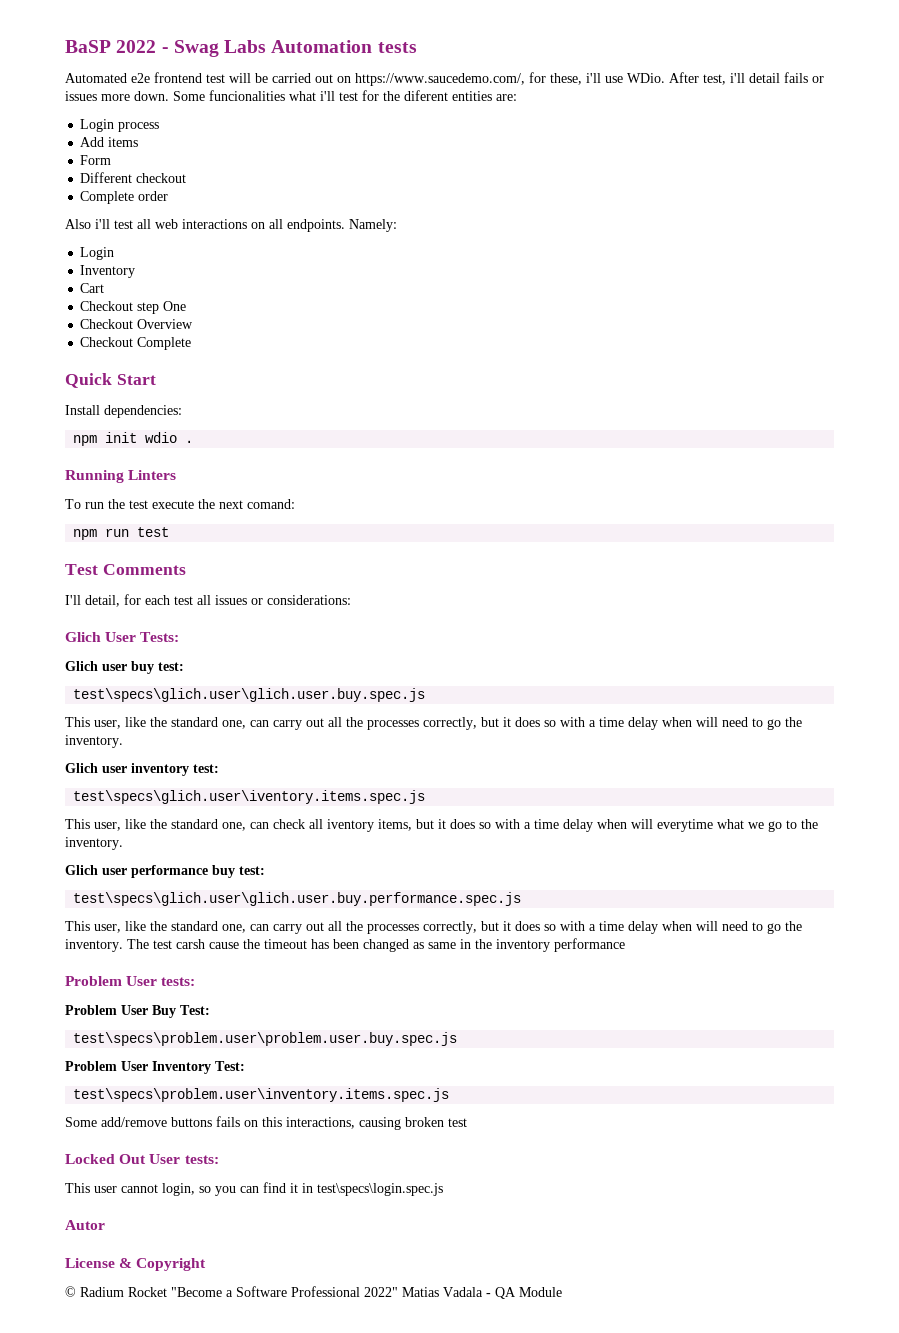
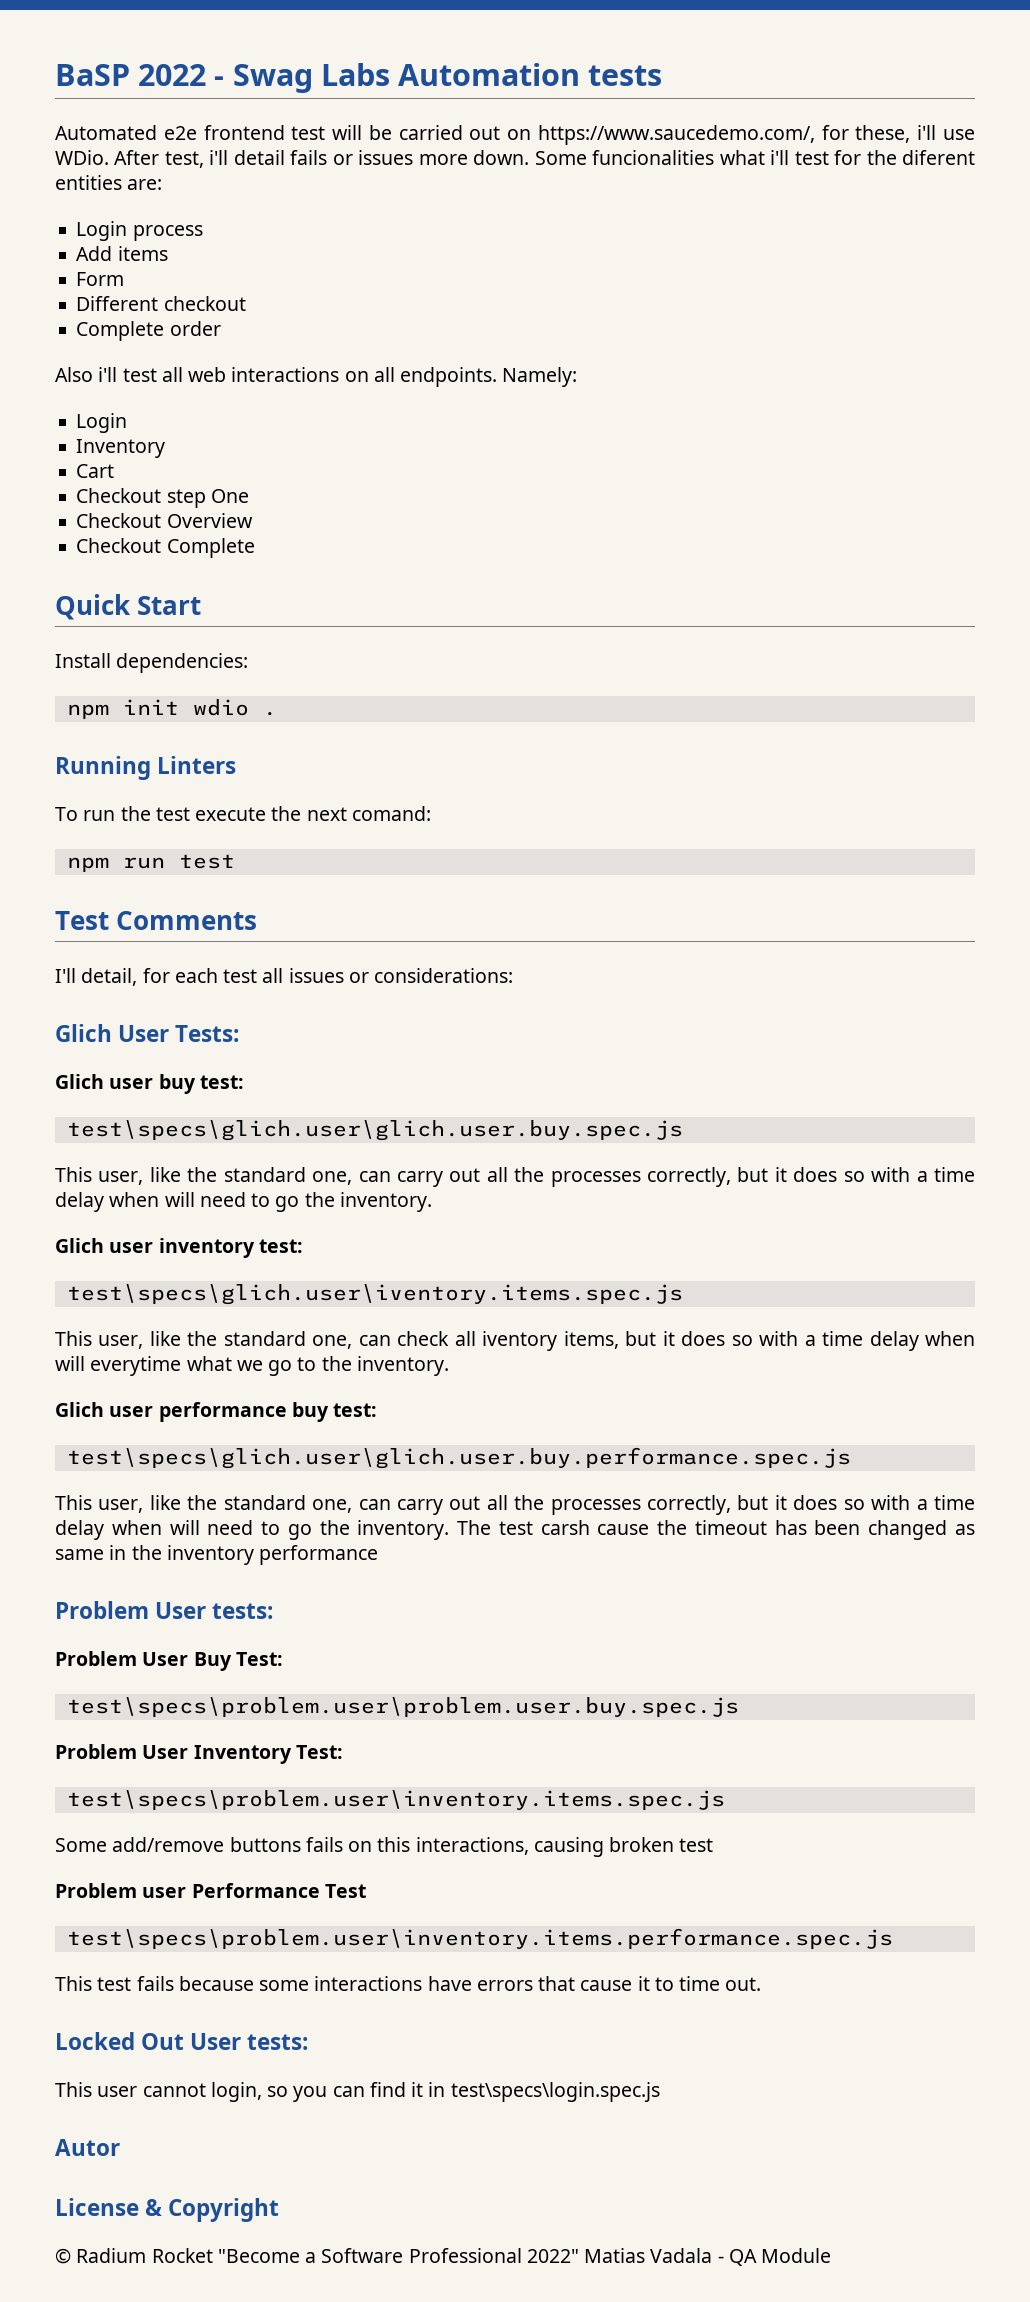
(467, 1122) none -> [55,1883,366,1898] [66,1928,893,1949] [55,1976,762,1991] // Problem user Performance Test // test\specs\problem.user\inventory.items.performance.spec.js // This test fails because some interactions have errors that cause it to time out.

